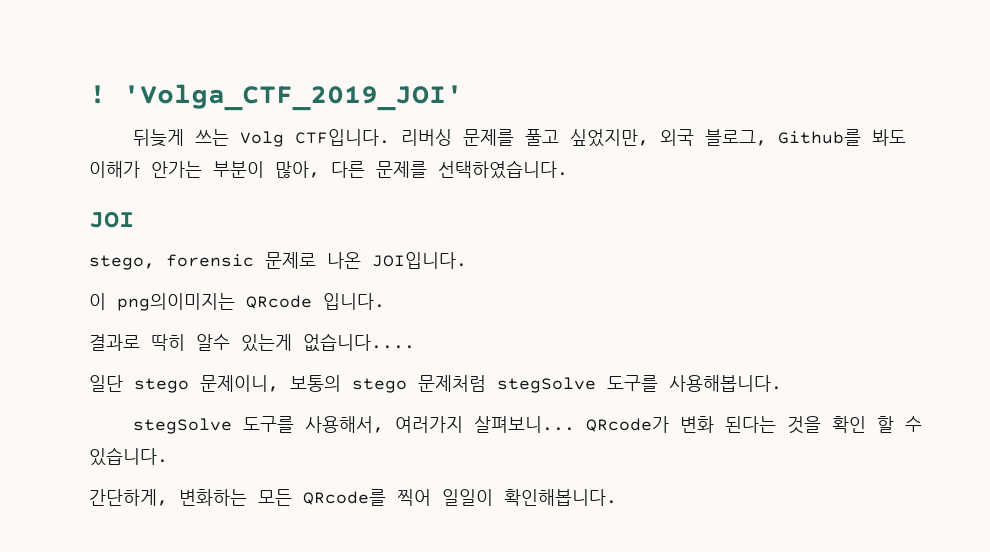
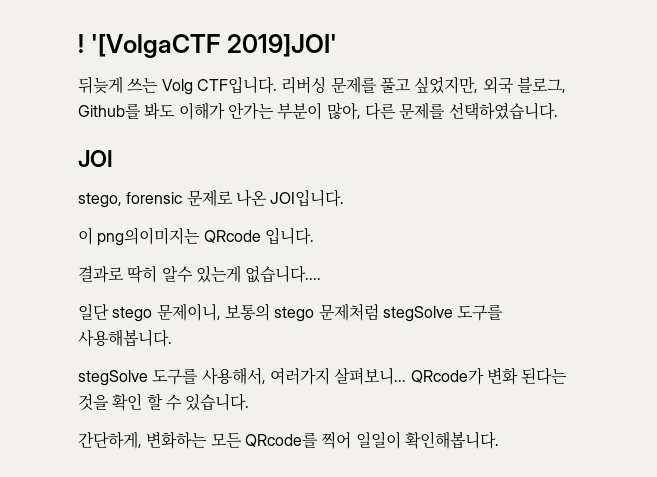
[123,84,463,111] 'Volga_CTF_2019_JOI' -> [90,34,337,58] '[VolgaCTF 2019]JOI'

